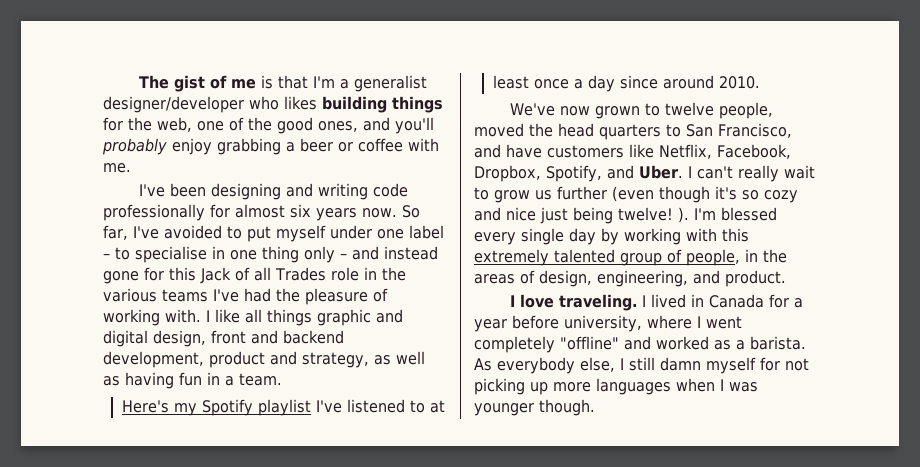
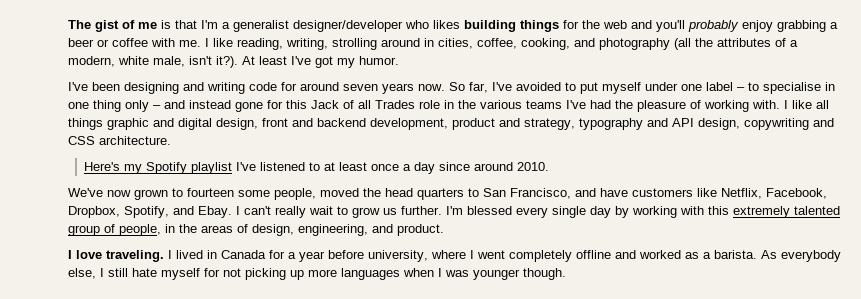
[157,117,358,134] web, one of the good ones, -> [603,20,627,29] web
(131, 168) none -> [205,38,798,50] [68,56,399,68] I like reading, writing, strolling around in cities, coffee, cooking, and photography (all the attributes of a modern, white male, isn't it?). At least I've got my humor.
[103,204,311,221] professionally for almost six -> [281,82,378,91] for around seven
[374,351,425,365] [103,372,282,389] as well as having fun in a team. -> [579,118,834,130] [68,136,171,145] typography and API design, copywriting and CSS architecture.
[665,102,715,116] twelve -> [187,188,270,197] fourteen some
[639,165,683,179] Uber. -> [198,206,232,218] Ebay.
[557,186,798,203] [474,207,689,224] further (even though it's so cozy and nice just being twelve! ). -> [401,206,442,215] further.
[560,336,619,350] "offline" -> [576,250,611,259] offline
[660,357,701,371] damn -> [132,268,157,277] hate

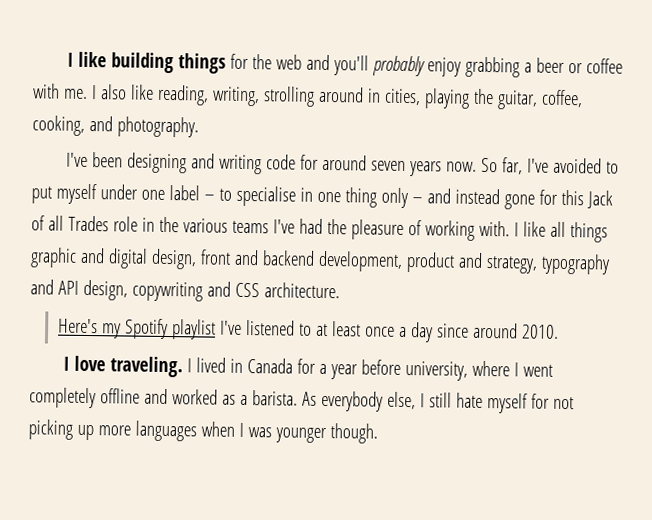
[68,20,460,32] The gist of me is that I'm a generalist designer/developer who likes -> [67,51,108,68] I like
(209, 42) none -> [100,84,127,100] also
[477,38,798,50] [68,56,399,68] coffee, cooking, and photography (all the attributes of a modern, white male, isn't it?). At least I've got my humor. -> [423,88,583,110] [32,115,199,138] playing the guitar, coffee, cooking, and photography.
[68,188,827,200] [68,206,840,218] [68,224,444,236] // We've now grown to fourteen some people, moved the head quarters to San Francisco, and have customers like Netflix, Facebook, Dropbox, Spotify, and Ebay. I can't really wait to grow us further. I'm blessed every single day by working with this extremely talented group of people, in the areas of design, engineering, and product. -> (560, 331) none

